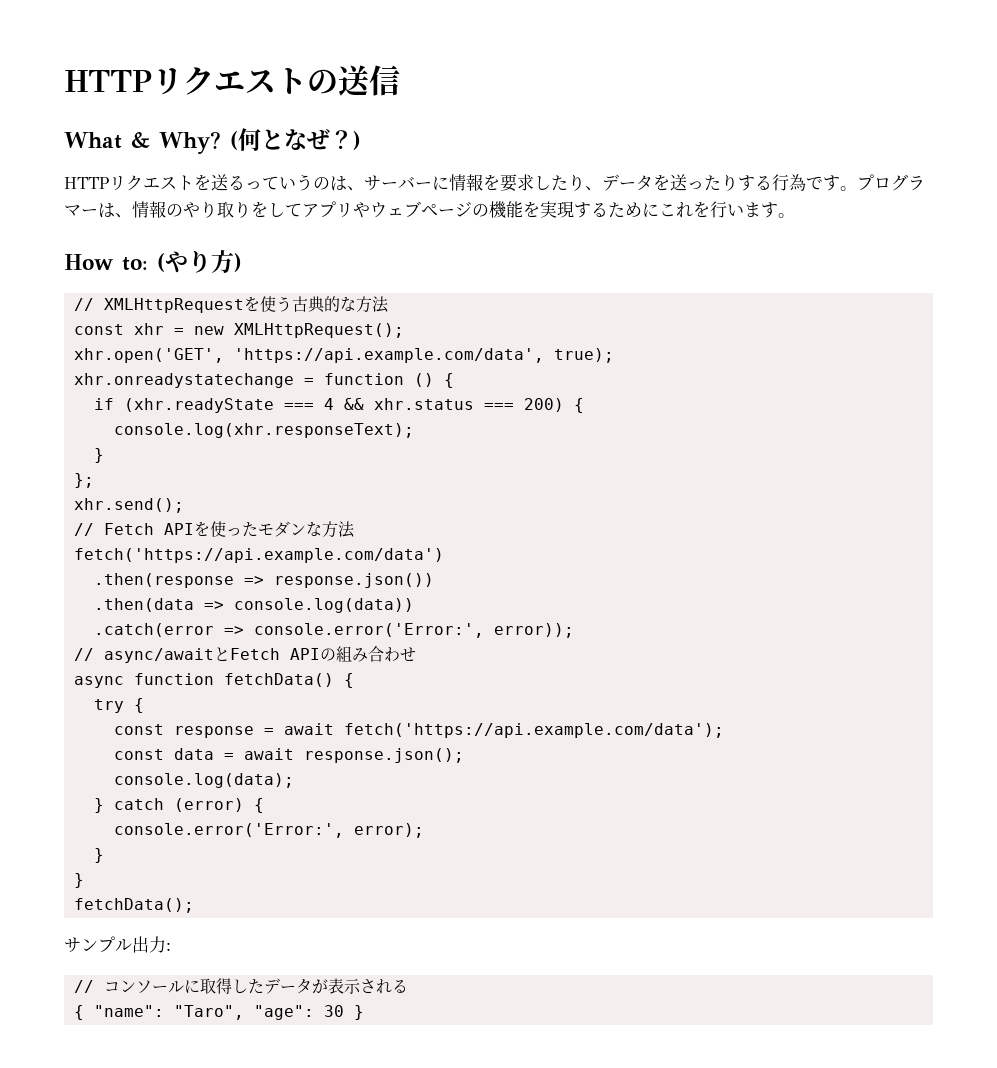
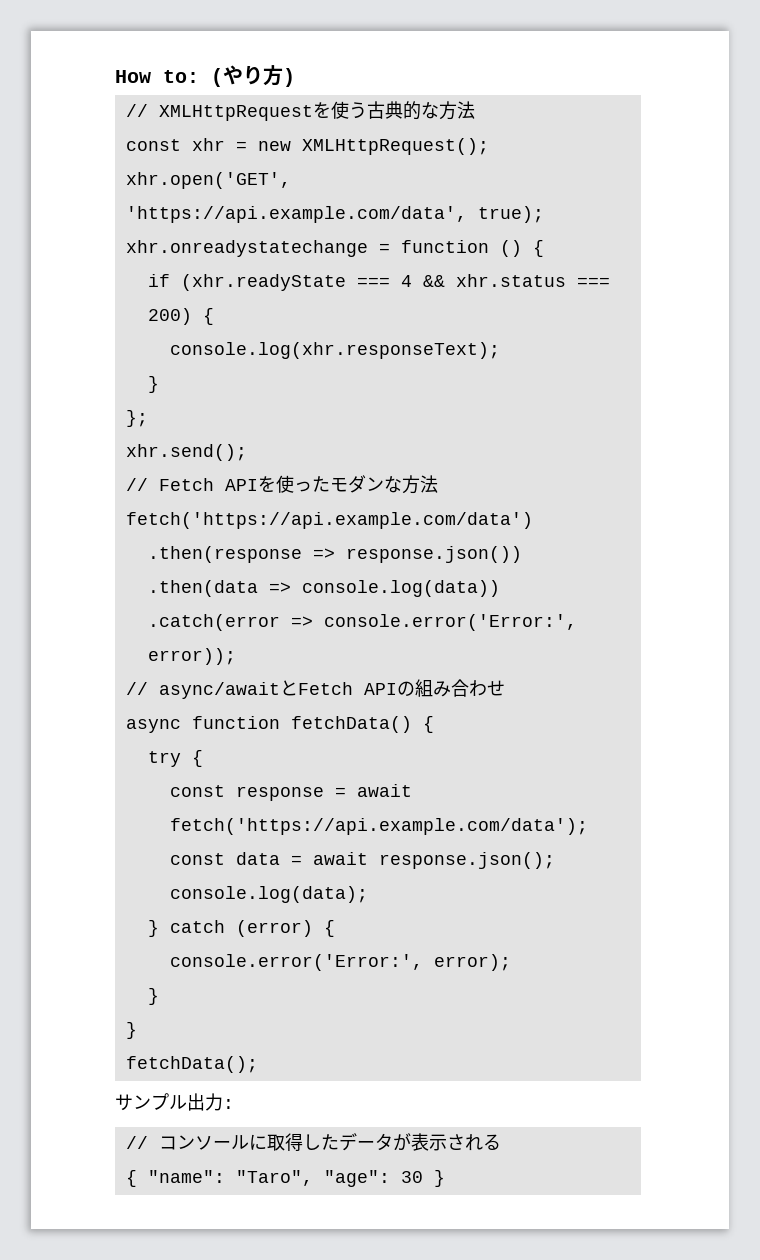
[64,65,400,96] [64,128,361,154] [64,174,925,192] [64,201,795,218] HTTPリクエストの送信 // What & Why? (何となぜ？) // HTTPリクエストを送るっていうのは、サーバーに情報を要求したり、データを送ったりする行為です。プログラマーは、情報のやり取りをしてアプリやウェブページの機能を実現するためにこれを行います。 // -> (115, 76) none

